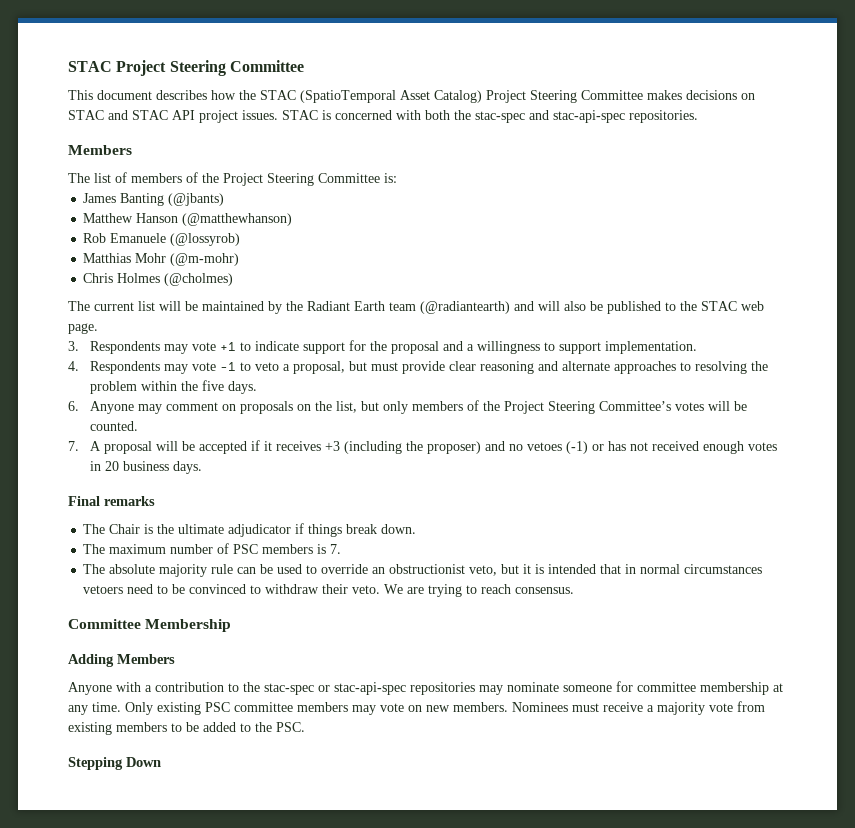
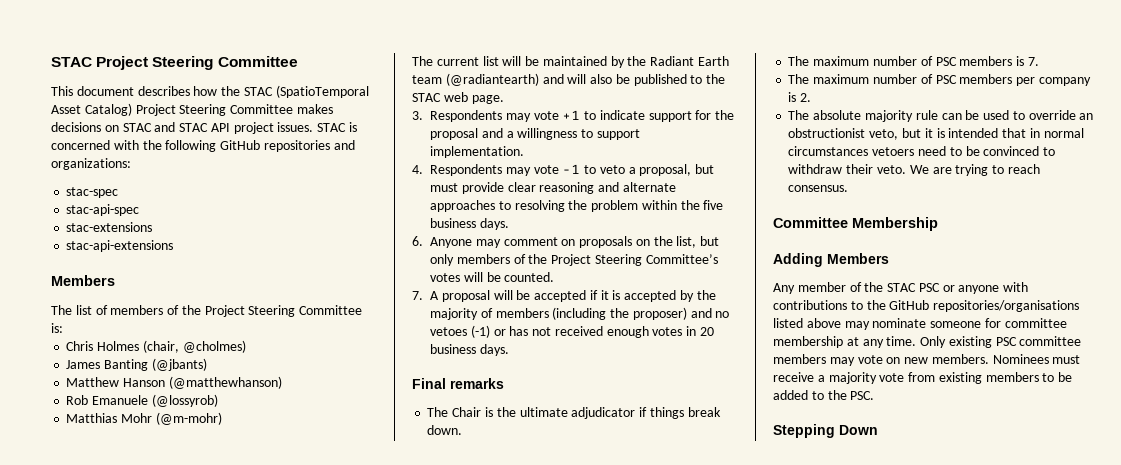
[425,110,698,123] both the stac-spec and stac-api-spec repositories. -> [142,140,355,152] [51,158,131,170] [66,187,119,198] [66,204,140,216] [66,222,153,232] [66,240,174,252] the following GitHub repositories and organizations: // stac-spec // stac-api-spec // stac-extensions // stac-api-extensions
(397, 178) none -> [66,340,246,353] // Chris Holmes (chair, @cholmes)
[83,273,234,286] // Chris Holmes (@cholmes) -> (222, 418) none
(225, 385) none -> [430,218,476,228] business
[276,441,341,451] receives +3 -> [612,290,716,302] [430,308,549,320] is accepted by the majority of members
(342, 549) none -> [788,74,1091,86] [788,92,812,102] // The maximum number of PSC members per company is 2.
[68,682,475,695] Anyone with a contribution to the stac-spec or stac-api-spec repositories -> [773,282,1029,294] [773,300,1080,312] [773,318,841,328] Any member of the STAC PSC or anyone with contributions to the GitHub repositories/organisations listed above

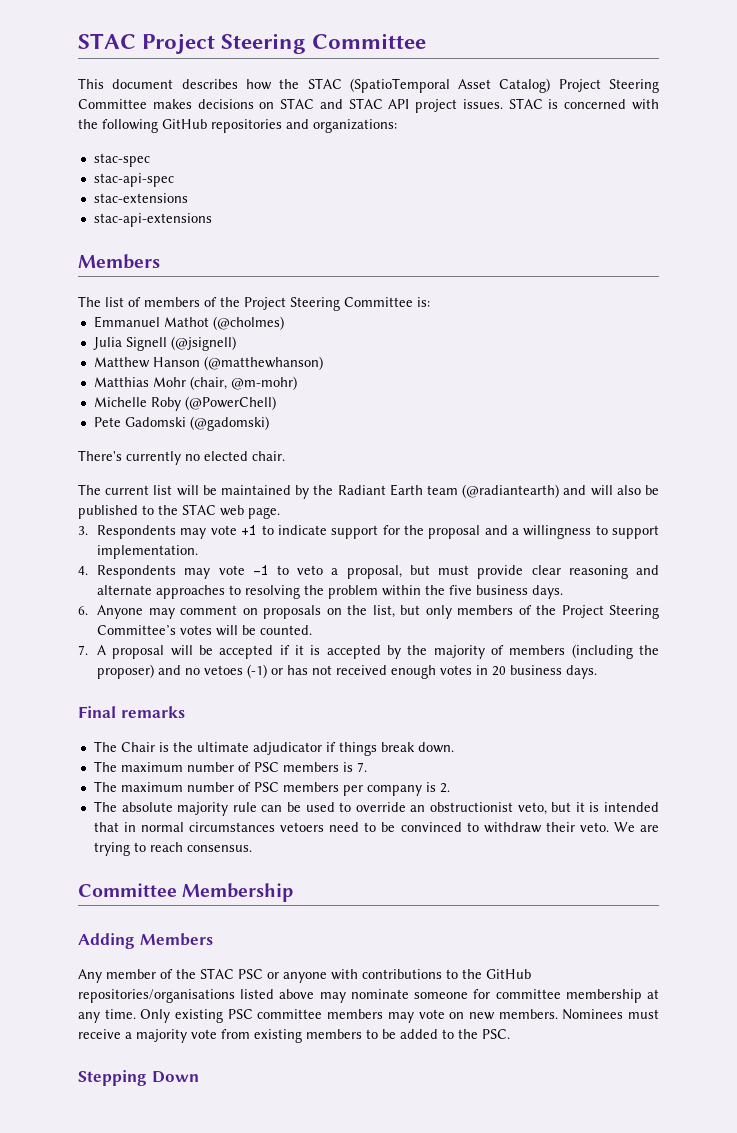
[66,340,246,353] [66,358,207,371] Chris Holmes (chair, @cholmes) // James Banting (@jbants) -> [93,316,284,330] [92,336,236,351] Emmanuel Mathot (@cholmes) // Julia Signell (@jsignell)
[66,394,218,407] // Rob Emanuele (@lossyrob) -> (323, 363) none
[155,412,222,425] (@m-mohr) -> [189,376,297,390] [93,396,276,411] [93,416,269,431] [78,450,285,465] (chair, @m-mohr) // Michelle Roby (@PowerChell) // Pete Gadomski (@gadomski) // There's currently no elected chair.

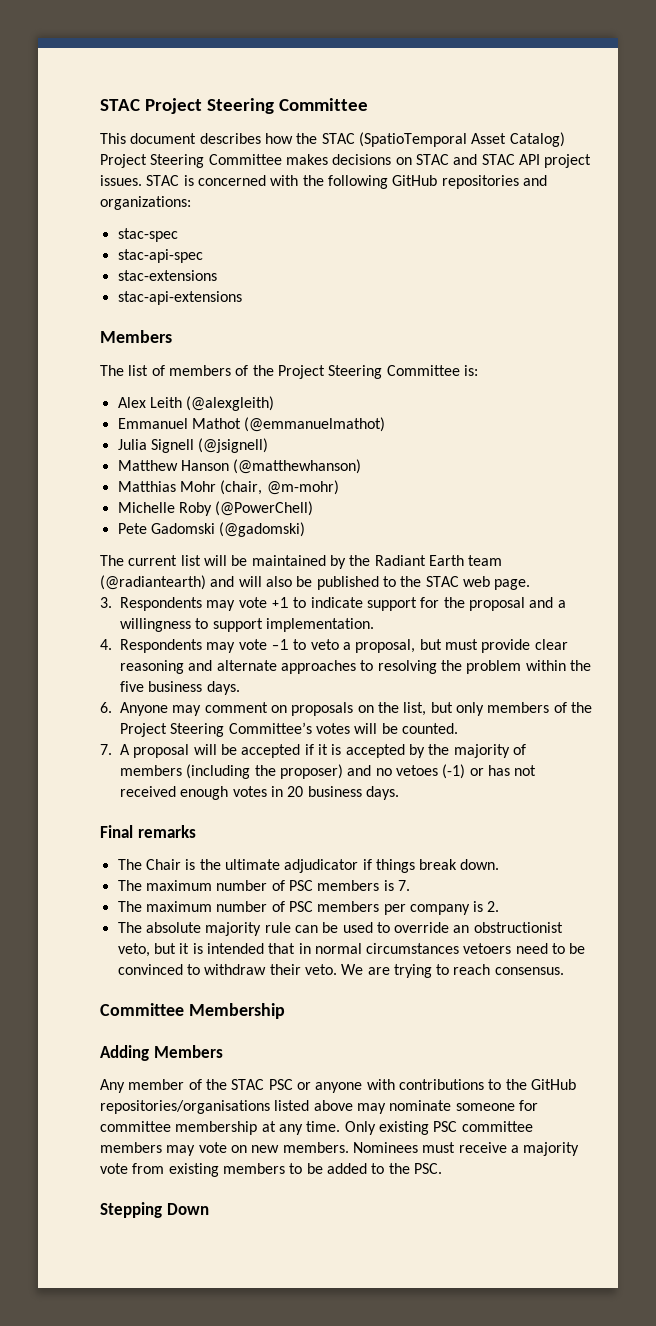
(430, 302) none -> [117,396,275,411] // Alex Leith (@alexgleith)
[212,316,284,330] (@cholmes) -> [244,417,386,432] (@emmanuelmathot)
[78,450,285,465] // There's currently no elected chair. -> (306, 529) none

